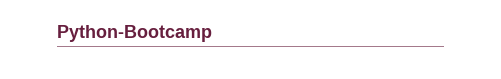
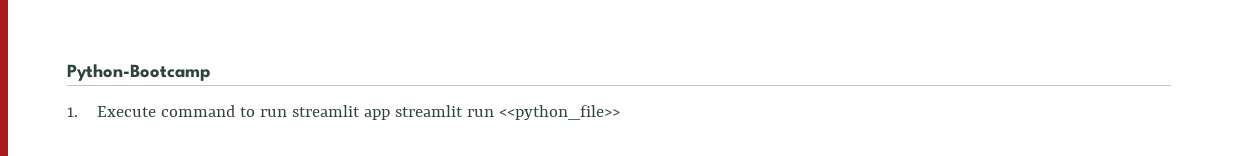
(212, 33) none -> [67,105,621,120] // 1. Execute command to run streamlit app streamlit run <<python_file>>

